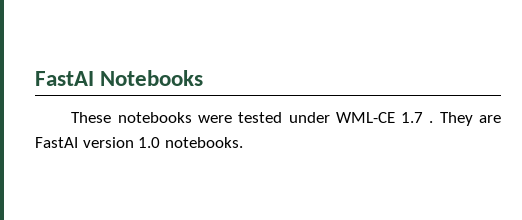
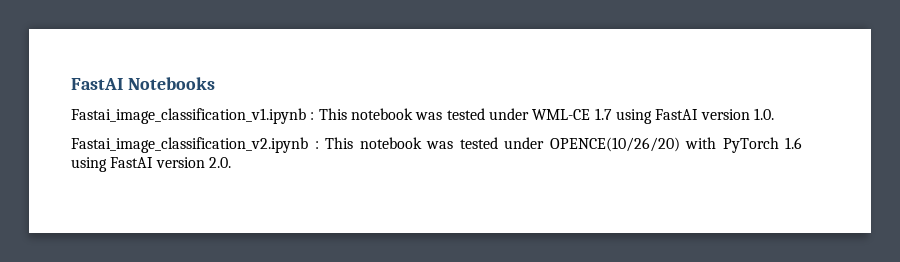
[71,112,501,126] [35,137,243,148] These notebooks were tested under WML-CE 1.7 . They are FastAI version 1.0 notebooks. -> [71,108,774,124] [71,137,802,153] [71,157,231,172] Fastai_image_classification_v1.ipynb : This notebook was tested under WML-CE 1.7 using FastAI version 1.0. // Fastai_image_classification_v2.ipynb : This notebook was tested under OPENCE(10/26/20) with PyTorch 1.6 using FastAI version 2.0.

